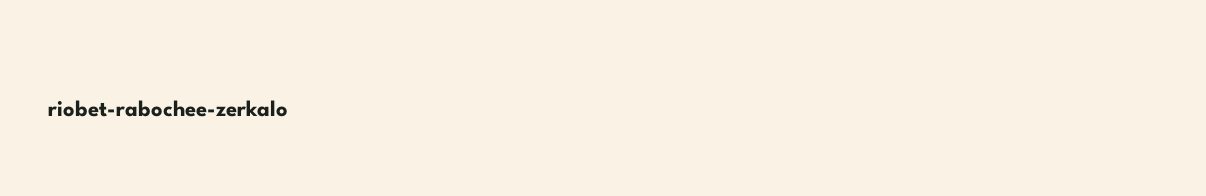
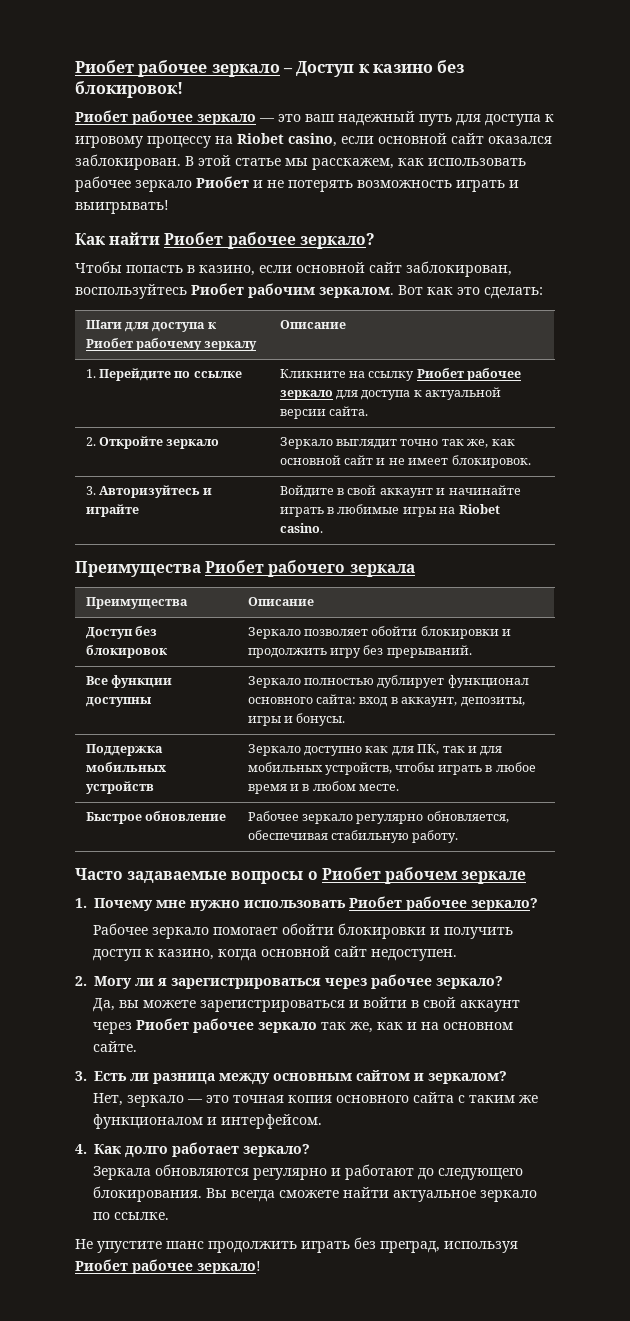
[48,100,288,117] riobet-rabochee-zerkalo -> [75,60,465,77] [75,81,183,98] [75,110,554,126] [75,133,552,148] [75,154,526,170] [75,176,519,192] [75,200,169,214] [75,232,375,249] [75,261,512,277] [75,283,543,299] [85,320,217,332] [85,338,258,351] [279,320,346,329] [85,368,242,381] [279,368,522,381] [279,387,502,400] [279,406,369,419] [85,436,220,449] [279,437,515,449] [279,455,531,468] [85,485,213,498] [85,504,139,517] [279,485,521,498] [279,504,500,517] [279,523,323,533] [75,560,415,577] [85,597,188,609] [247,597,314,606] [85,626,158,639] [85,645,168,658] [247,626,512,639] [247,645,472,658] [85,675,173,688] [85,697,152,707] [247,675,529,688] [247,694,525,707] [247,713,346,726] [85,744,163,756] [85,762,166,772] [85,781,154,794] [247,744,503,756] [247,762,536,775] [247,781,400,794] [85,811,227,824] [247,811,509,824] [247,830,459,843] [75,867,527,884] [75,896,538,911] [92,923,513,939] [92,946,457,961] [75,974,503,989] [92,997,520,1012] [92,1018,513,1034] [92,1041,137,1052] [75,1070,507,1085] [92,1092,538,1107] [92,1114,322,1129] [75,1142,310,1158] [92,1164,523,1180] [92,1186,537,1202] [92,1212,169,1220] [75,1237,518,1253] [75,1259,261,1274] Риобет рабочее зеркало – Доступ к казино без блокировок! // Риобет рабочее зеркало — это ваш надежный путь для доступа к игровому процессу на Riobet casino, если основной сайт оказался заблокирован. В этой статье мы расскажем, как использовать рабочее зеркало Риобет и не потерять возможность играть и выигрывать! // Как найти Риобет рабочее зеркало? // Чтобы попасть в казино, если основной сайт заблокирован, воспользуйтесь Риобет рабочим зеркалом. Вот как это сделать: // Шаги для доступа к Риобет рабочему зеркалу | Описание // 1. Перейдите по ссылке | Кликните на ссылку Риобет рабочее зеркало для доступа к актуальной версии сайта. // 2. Откройте зеркало | Зеркало выглядит точно так же, как основной сайт и не имеет блокировок. // 3. Авторизуйтесь и играйте | Войдите в свой аккаунт и начинайте играть в любимые игры на Riobet casino. // Преимущества Риобет рабочего зеркала // Преимущества | Описание // Доступ без блокировок | Зеркало позволяет обойти блокировки и продолжить игру без прерываний. // Все функции доступны | Зеркало полностью дублирует функционал основного сайта: вход в аккаунт, депозиты, игры и бонусы. // Поддержка мобильных устройств | Зеркало доступно как для ПК, так и для мобильных устройств, чтобы играть в любое время и в любом месте. // Быстрое обновление | Рабочее зеркало регулярно обновляется, обеспечивая стабильную работу. // Часто задаваемые вопросы о Риобет рабочем зеркале // 1. Почему мне нужно использовать Риобет рабочее зеркало? // Рабочее зеркало помогает обойти блокировки и получить доступ к казино, когда основной сайт недоступен. // 2. Могу ли я зарегистрироваться через рабочее зеркало? // Да, вы можете зарегистрироваться и войти в свой аккаунт через Риобет рабочее зеркало так же, как и на основном сайте. // 3. Есть ли разница между основным сайтом и зеркалом? // Нет, зеркало — это точная копия основного сайта с таким же функционалом и интерфейсом. // 4. Как долго работает зеркало? // Зеркала обновляются регулярно и работают до следующего блокирования. Вы всегда сможете найти актуальное зеркало по ссылке. // Не упустите шанс продолжить играть без преград, используя Риобет рабочее зеркало!

